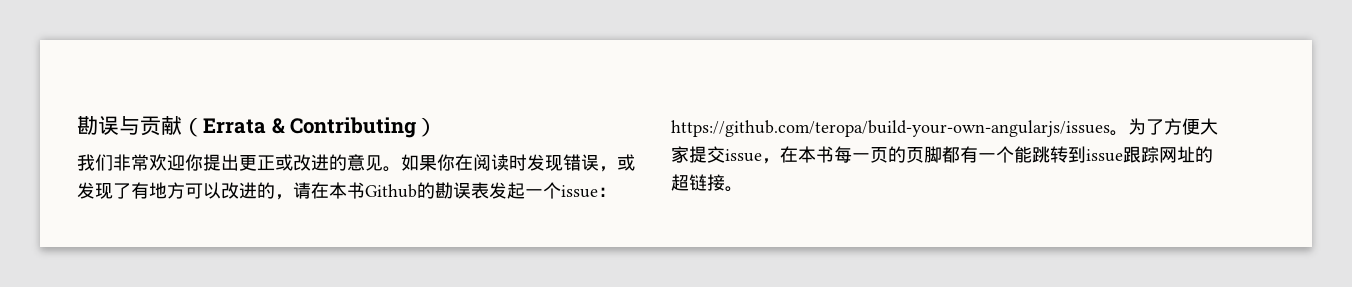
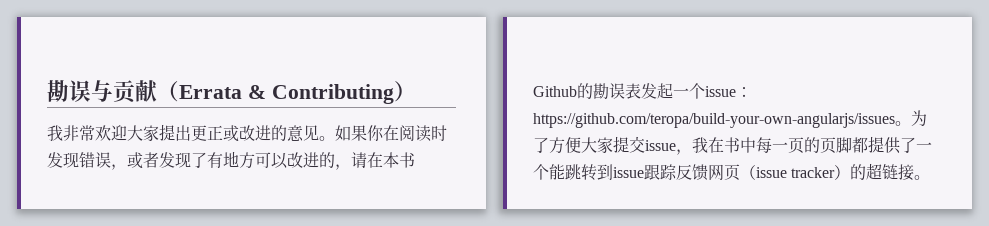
[95,154,113,171] 们 -> (63, 133) none
[185,154,203,171] 你 -> [127,125,159,142] 大家
(635, 162) none -> [143,152,159,168] 者
[780,146,834,163] 在本书 -> [692,137,756,153] 我在书中
[960,146,978,163] 有 -> [868,136,916,154] 提供了
[1159,146,1195,163] 网址 -> [676,164,851,181] 反馈网页（issue tracker）

